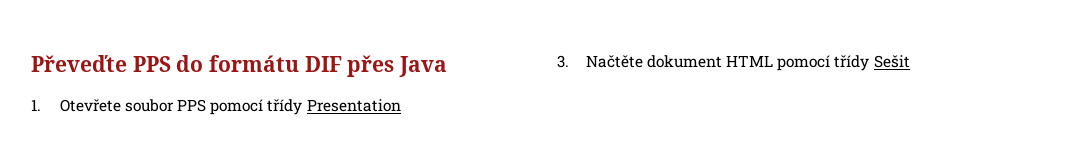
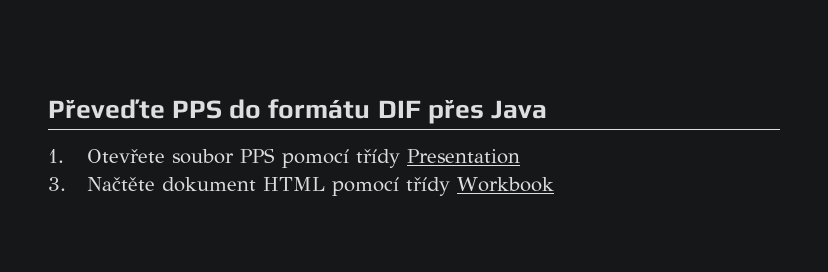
[873,55,910,68] Sešit -> [457,177,555,192] Workbook

